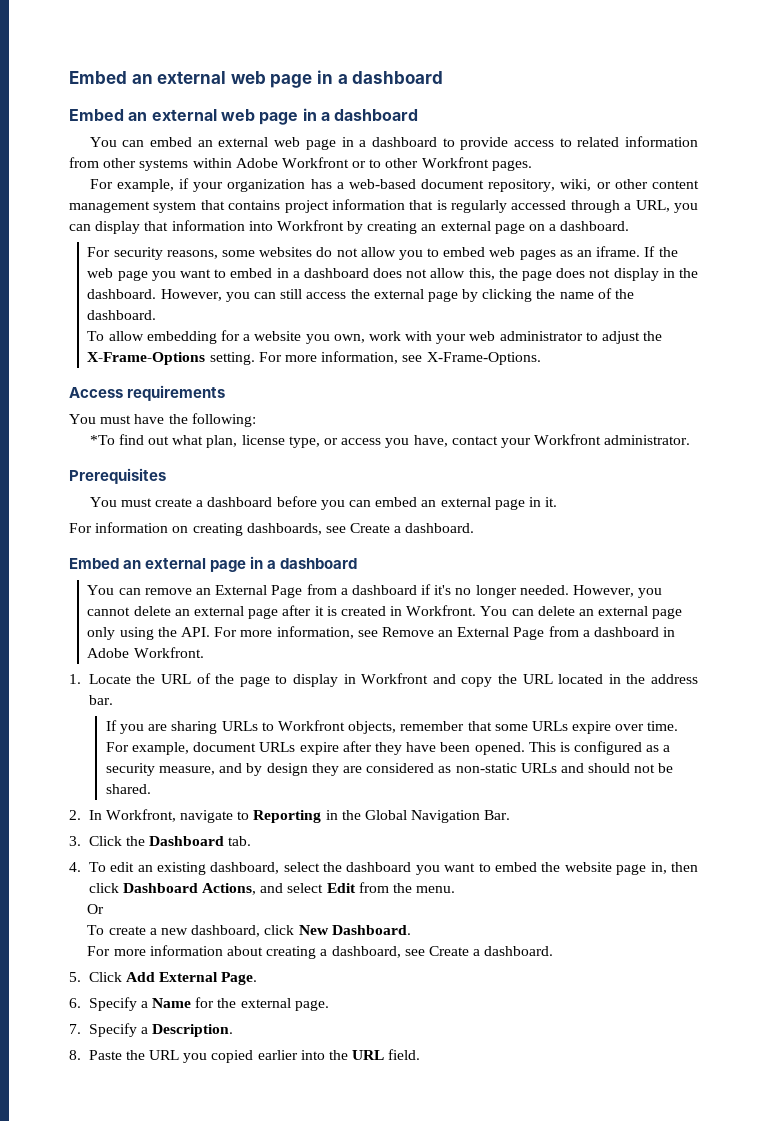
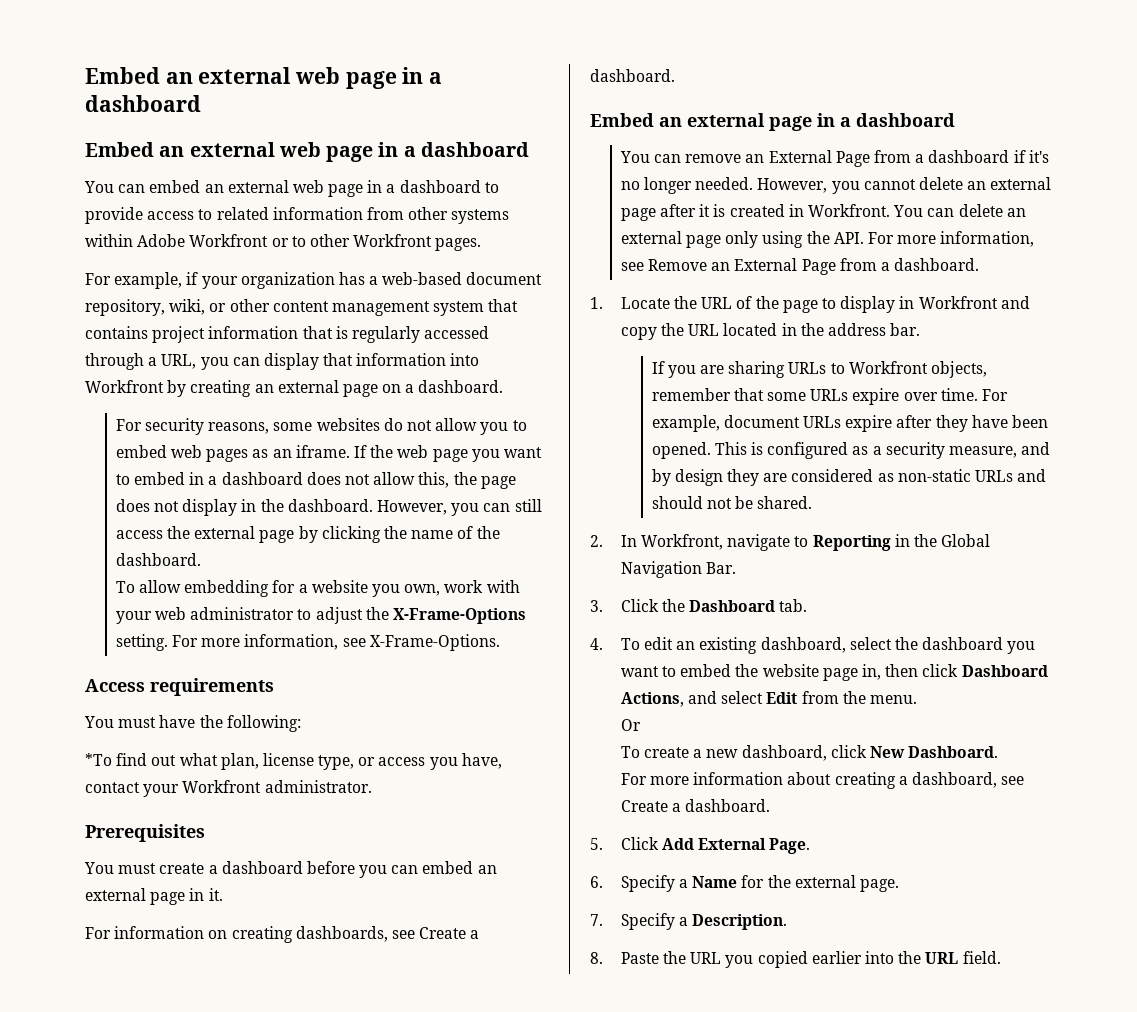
[594,627,676,637] [87,647,204,658] dashboard in Adobe Workfront. -> [894,258,980,271] dashboard.

